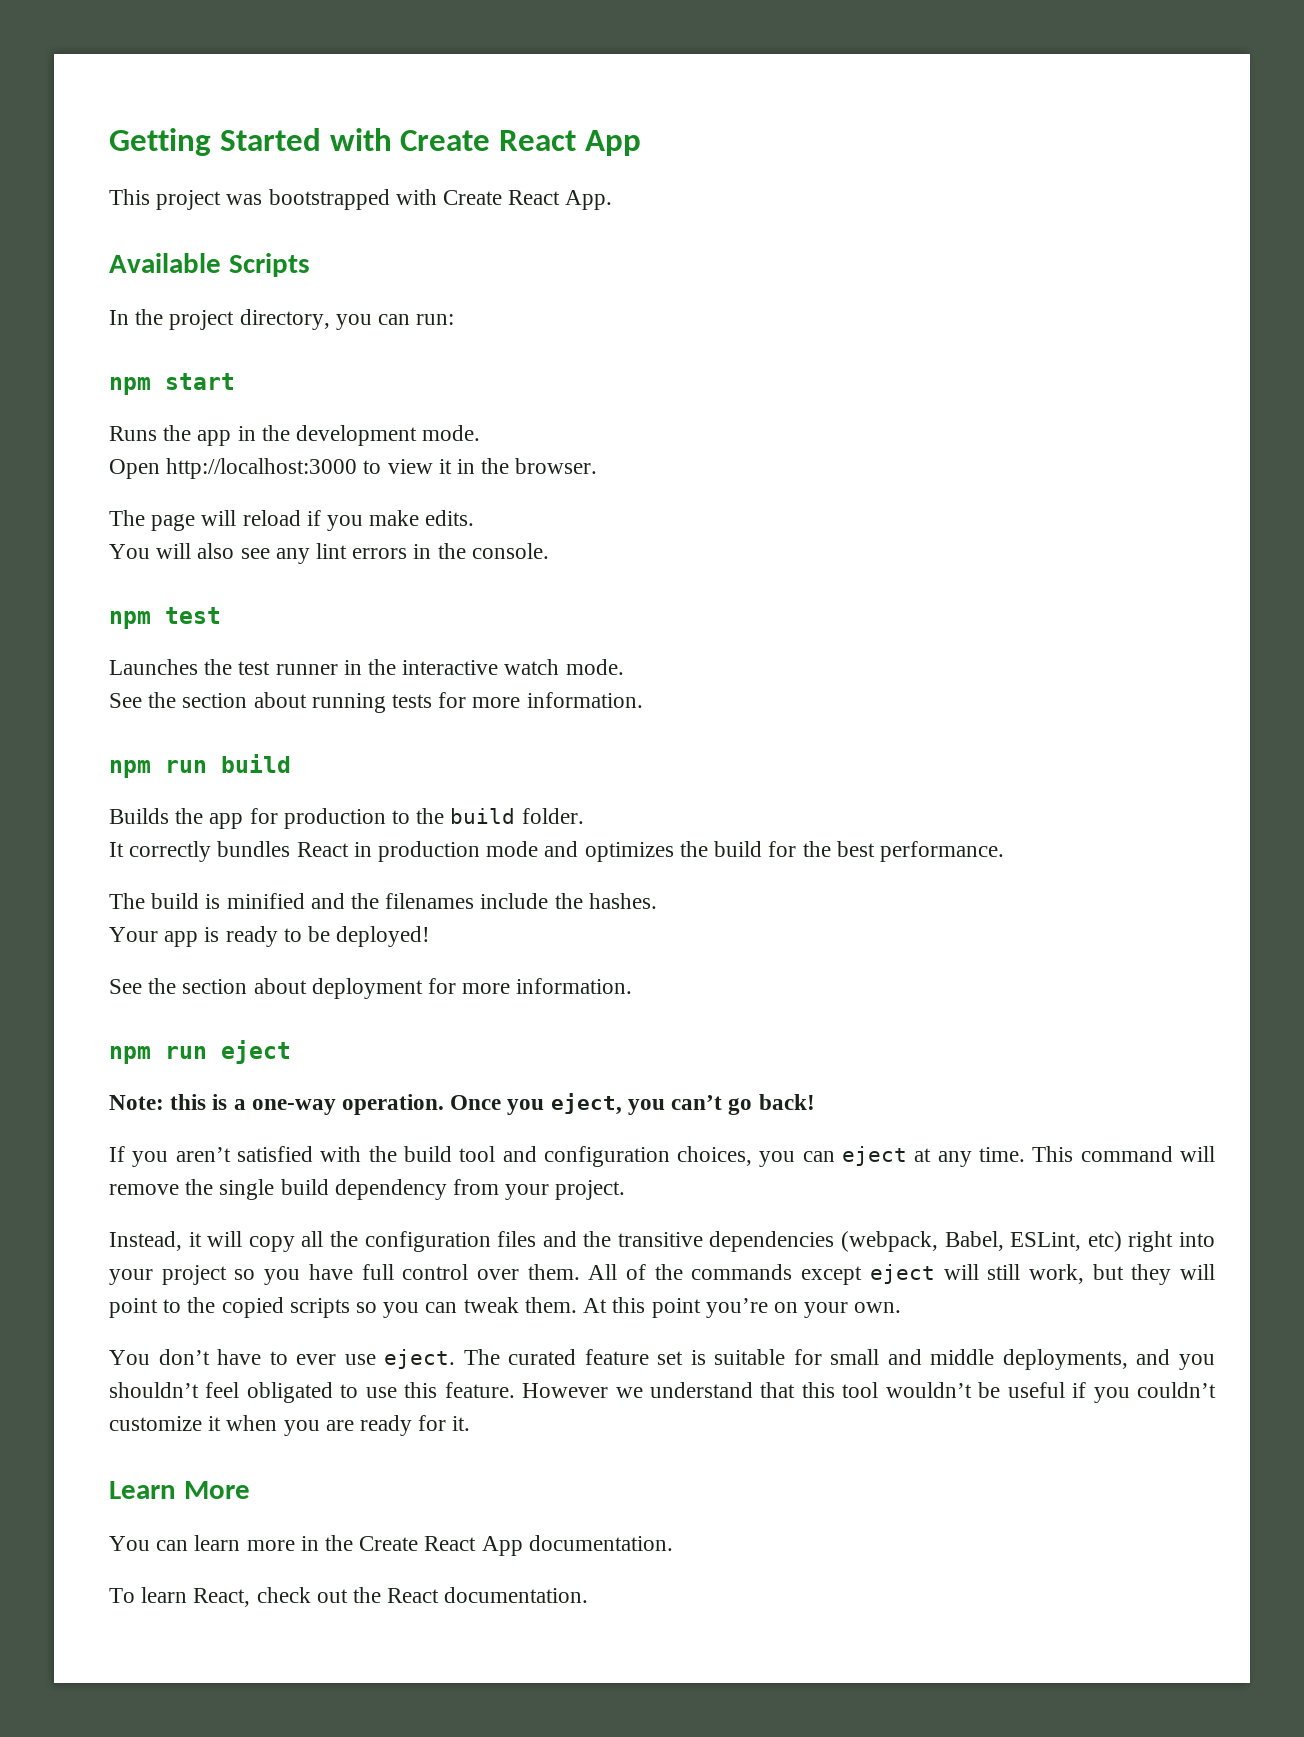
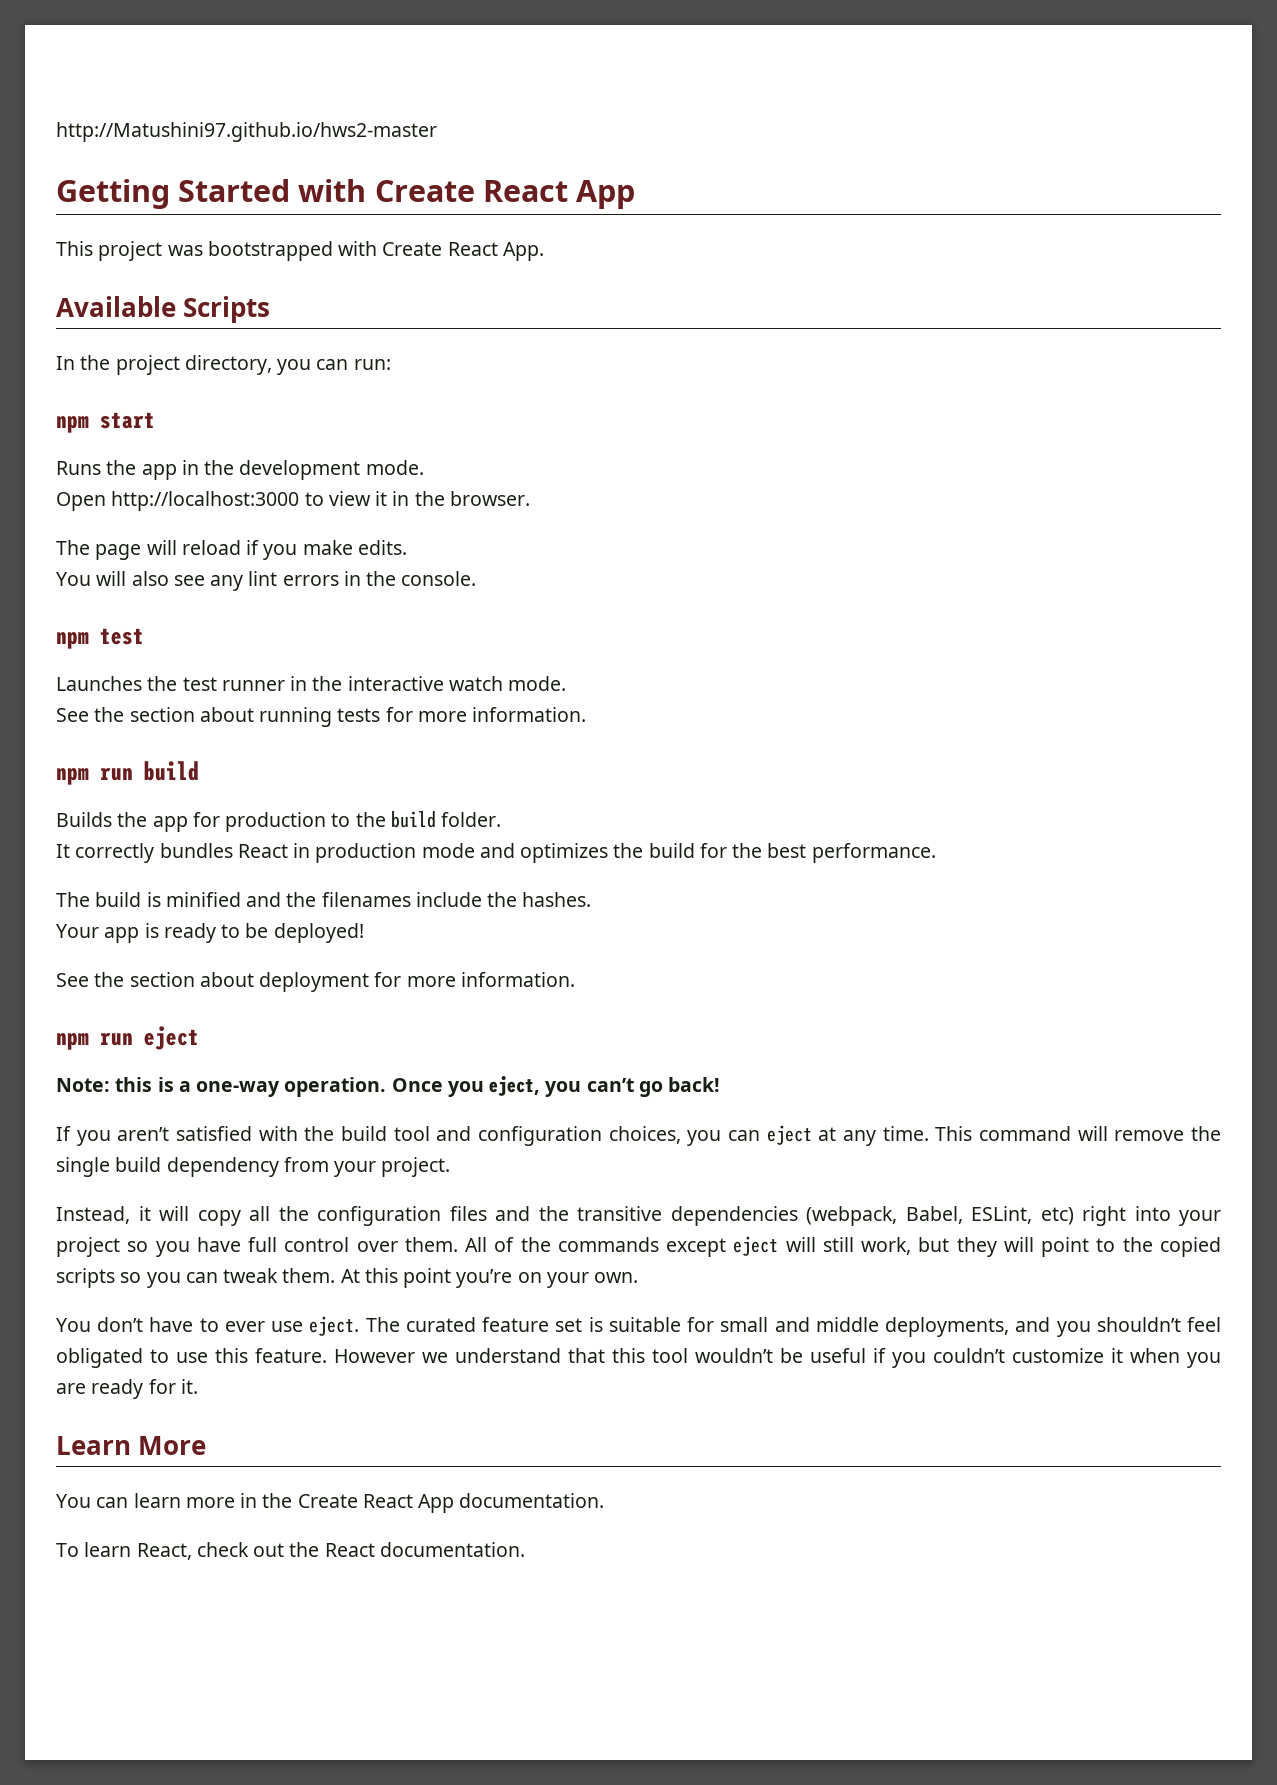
(109, 142) none -> [56,122,437,142] http://Matushini97.github.io/hws2-master //

